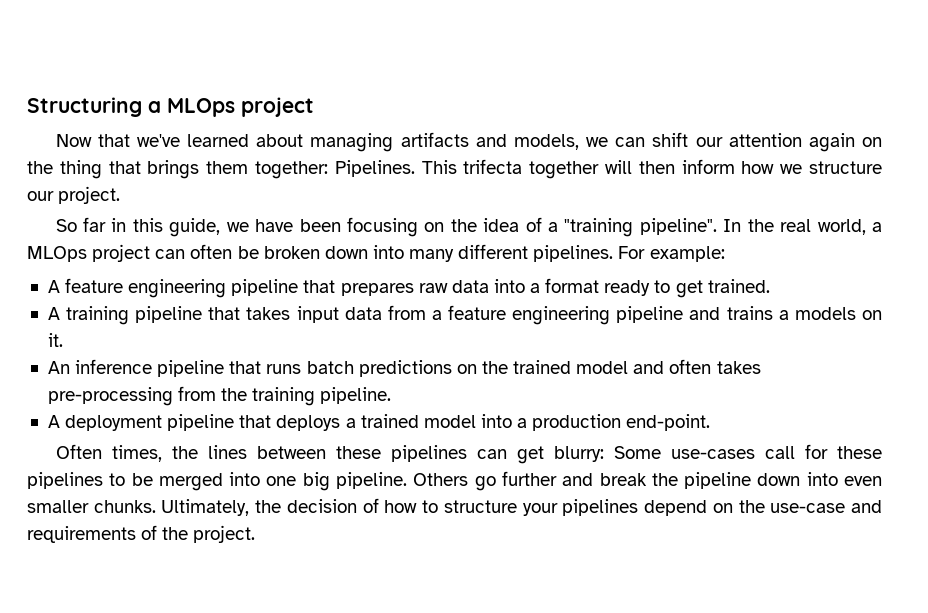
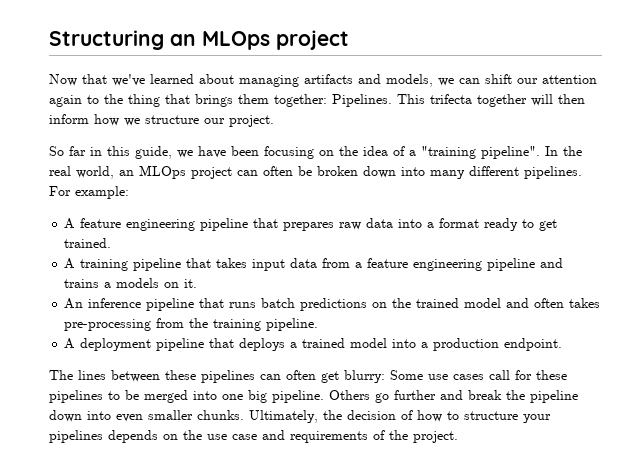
[148,101,161,113] a -> [170,34,196,46] an
[861,137,882,147] on -> [87,95,99,104] to
[872,222,883,232] a -> [119,170,134,176] an
[626,414,711,431] [55,444,198,462] end-point. // Often times, the -> [504,338,563,351] [49,370,73,380] endpoint. // The
(507, 454) none -> [286,370,316,380] often
[670,449,755,459] use-cases -> [428,374,484,380] use cases
[644,500,846,516] depend on the use-case -> [108,430,257,443] depends on the use case

